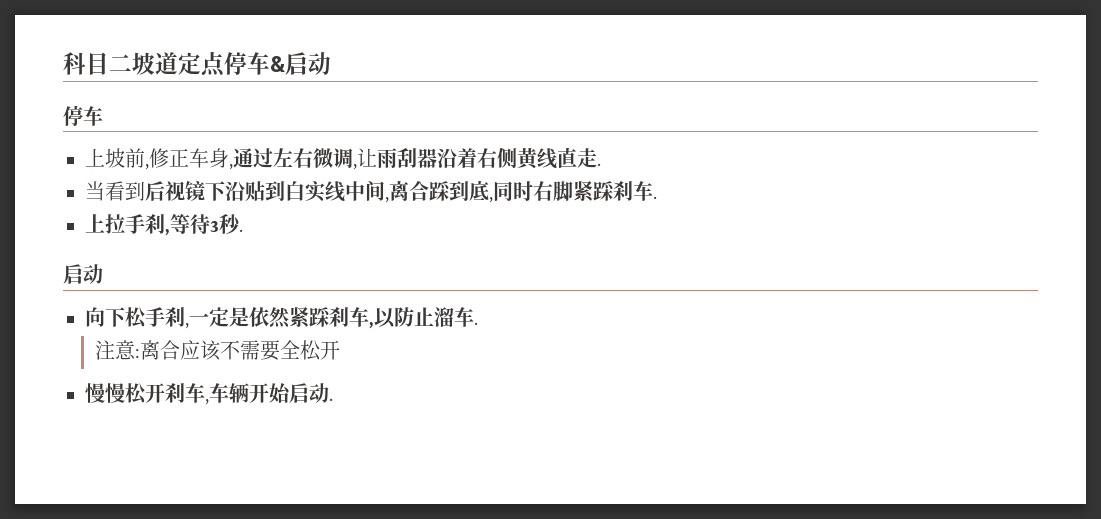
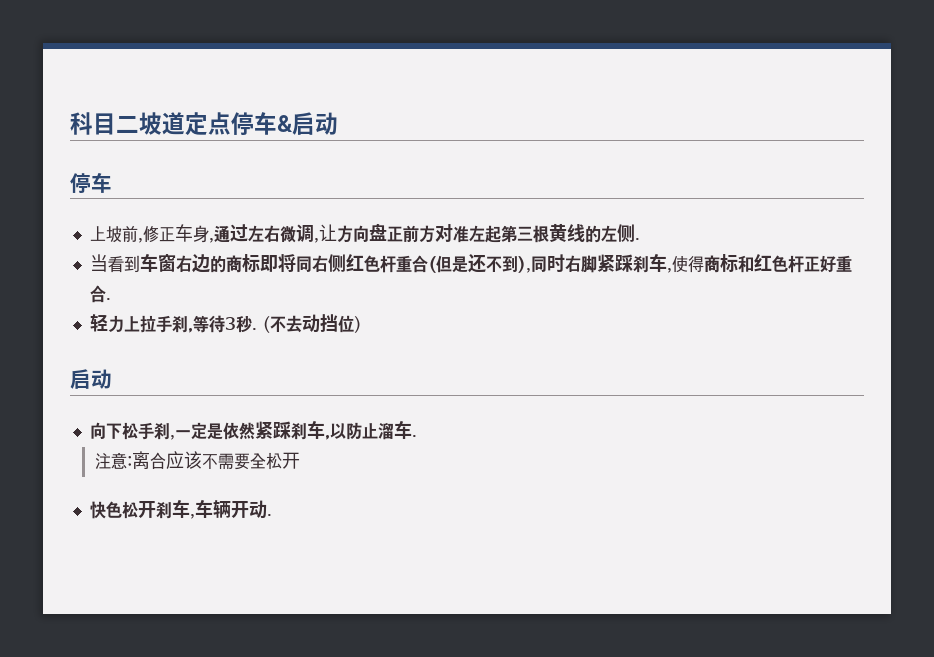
[377,147,601,170] [85,180,657,203] 雨刮器沿着右侧黄线直走. // 当看到后视镜下沿贴到白实线中间,离合踩到底,同时右脚紧踩刹车. // -> [336,223,640,243] [89,253,852,273] [89,285,111,303] [89,314,124,332] 方向盘正前方对准左起第三根黄线的左侧. // 当看到车窗右边的商标即将同右侧红色杆重合(但是还不到),同时右脚紧踩刹车,使得商标和红色杆正好重合. // 轻力
(243, 230) none -> [261,314,362,333] (不去动挡位)
[85,383,125,403] 慢慢 -> [89,501,122,519] 快色
[269,383,309,403] 始启 -> (249, 509) none

